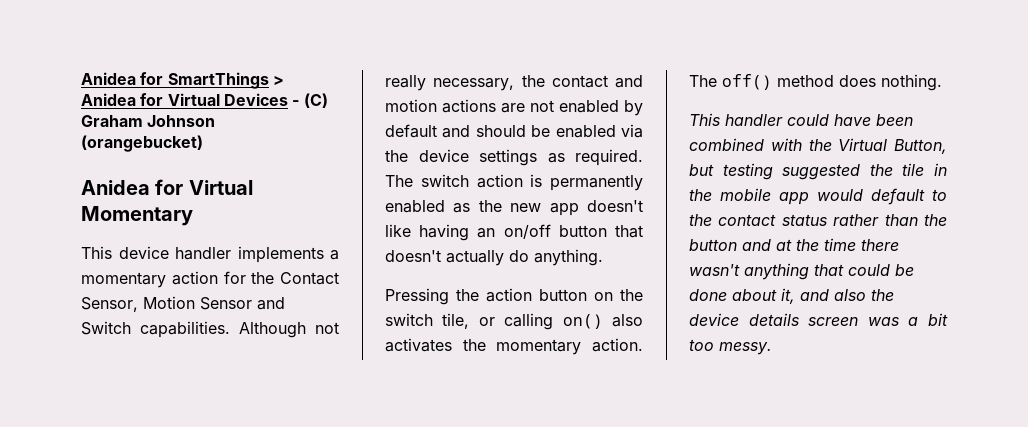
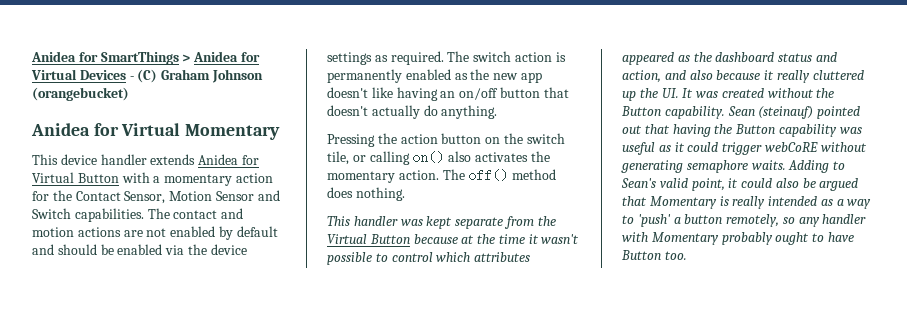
[237,246,324,263] implements -> [150,154,259,165] [32,172,150,183] extends Anidea for Virtual Button with
[239,322,339,338] [385,75,545,91] Although not really necessary, the -> [147,208,170,219] The
[787,114,913,126] [689,138,947,154] [689,163,947,180] [689,188,947,205] [689,214,947,226] [689,238,899,251] [689,263,914,280] [689,288,894,304] [689,313,948,326] [689,339,772,355] could have been combined with the Virtual Button, but testing suggested the tile in the mobile app would default to the contact status rather than the button and at the time there wasn't anything that could be done about it, and also the device details screen was a bit too messy. -> [400,216,556,229] [327,234,580,244] [327,252,531,265] [622,52,837,65] [622,70,864,83] [622,88,835,101] [621,106,861,119] [622,124,862,137] [622,142,867,155] [621,160,846,173] [621,178,859,191] [622,196,872,209] [622,214,867,227] [622,232,854,245] [621,250,687,260] was kept separate from the Virtual Button because at the time it wasn't possible to control which attributes appeared as the dashboard status and action, and also because it really cluttered up the UI. It was created without the Button capability. Sean (steinauf) pointed out that having the Button capability was useful as it could trigger webCoRE without generating semaphore waits. Adding to Sean's valid point, it could also be argued that Momentary is really intended as a way to 'push' a button remotely, so any handler with Momentary probably ought to have Button too.

